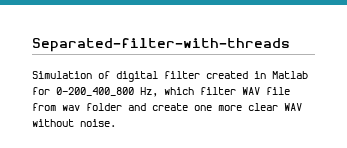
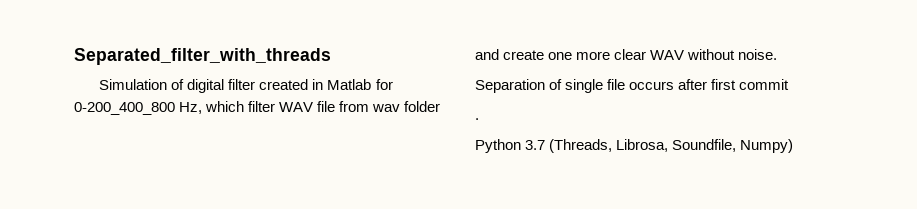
[32,38,290,52] Separated-filter-with-threads -> [74,48,331,65] Separated_filter_with_threads
(116, 123) none -> [475,79,790,93] [475,118,479,120] [475,139,794,153] // Separation of single file occurs after first commit // . // Python 3.7 (Threads, Librosa, Soundfile, Numpy)

